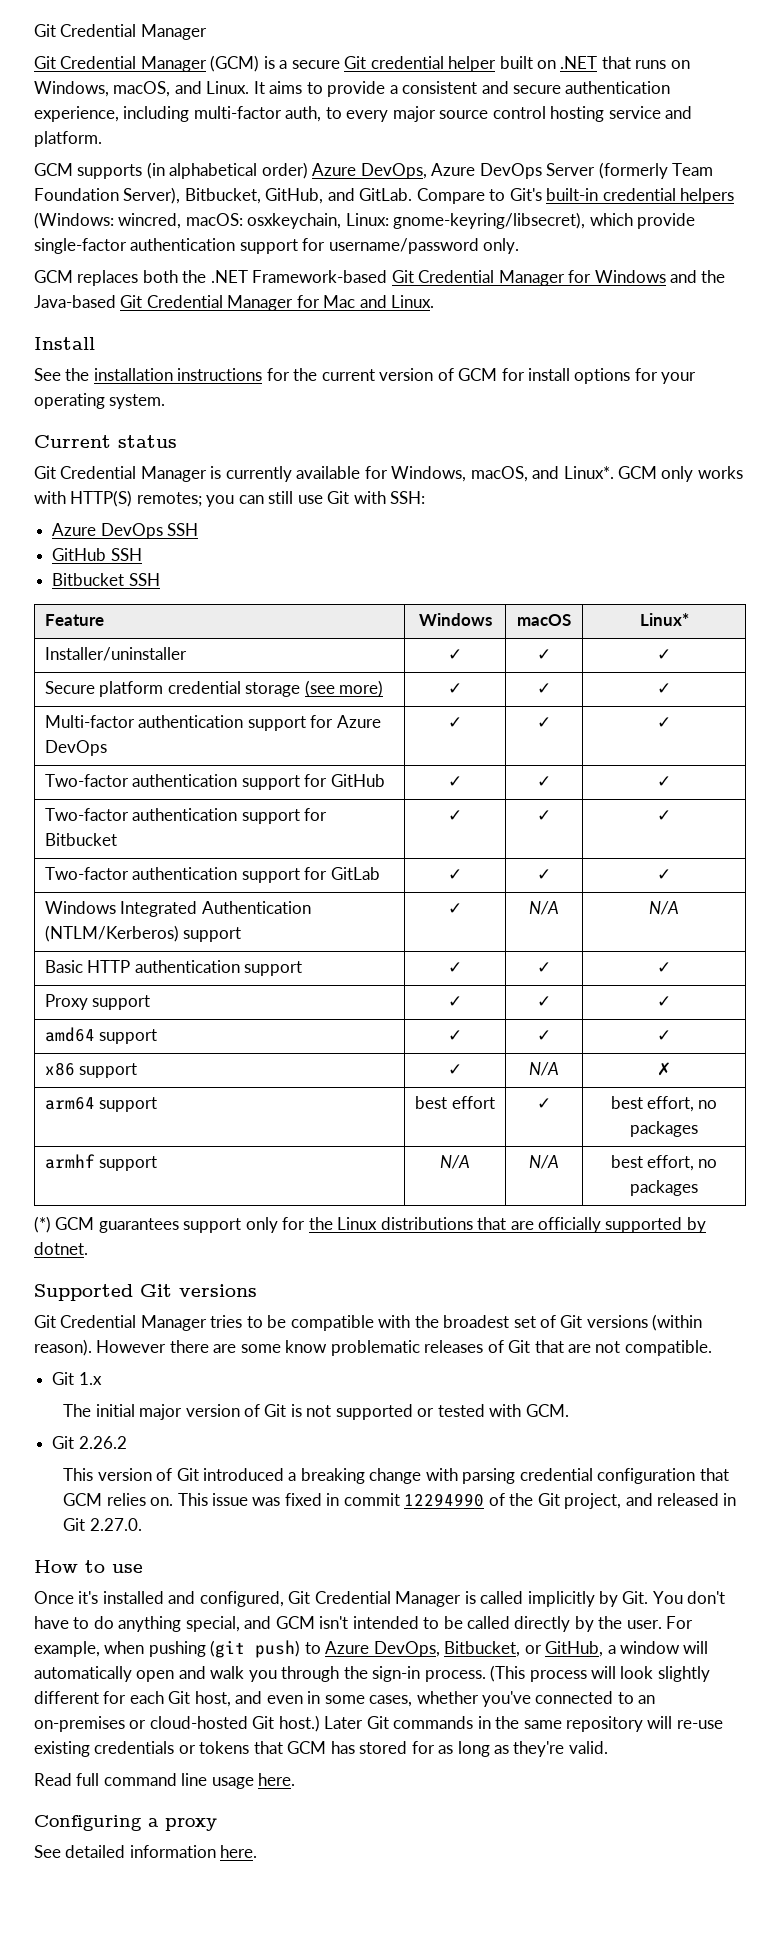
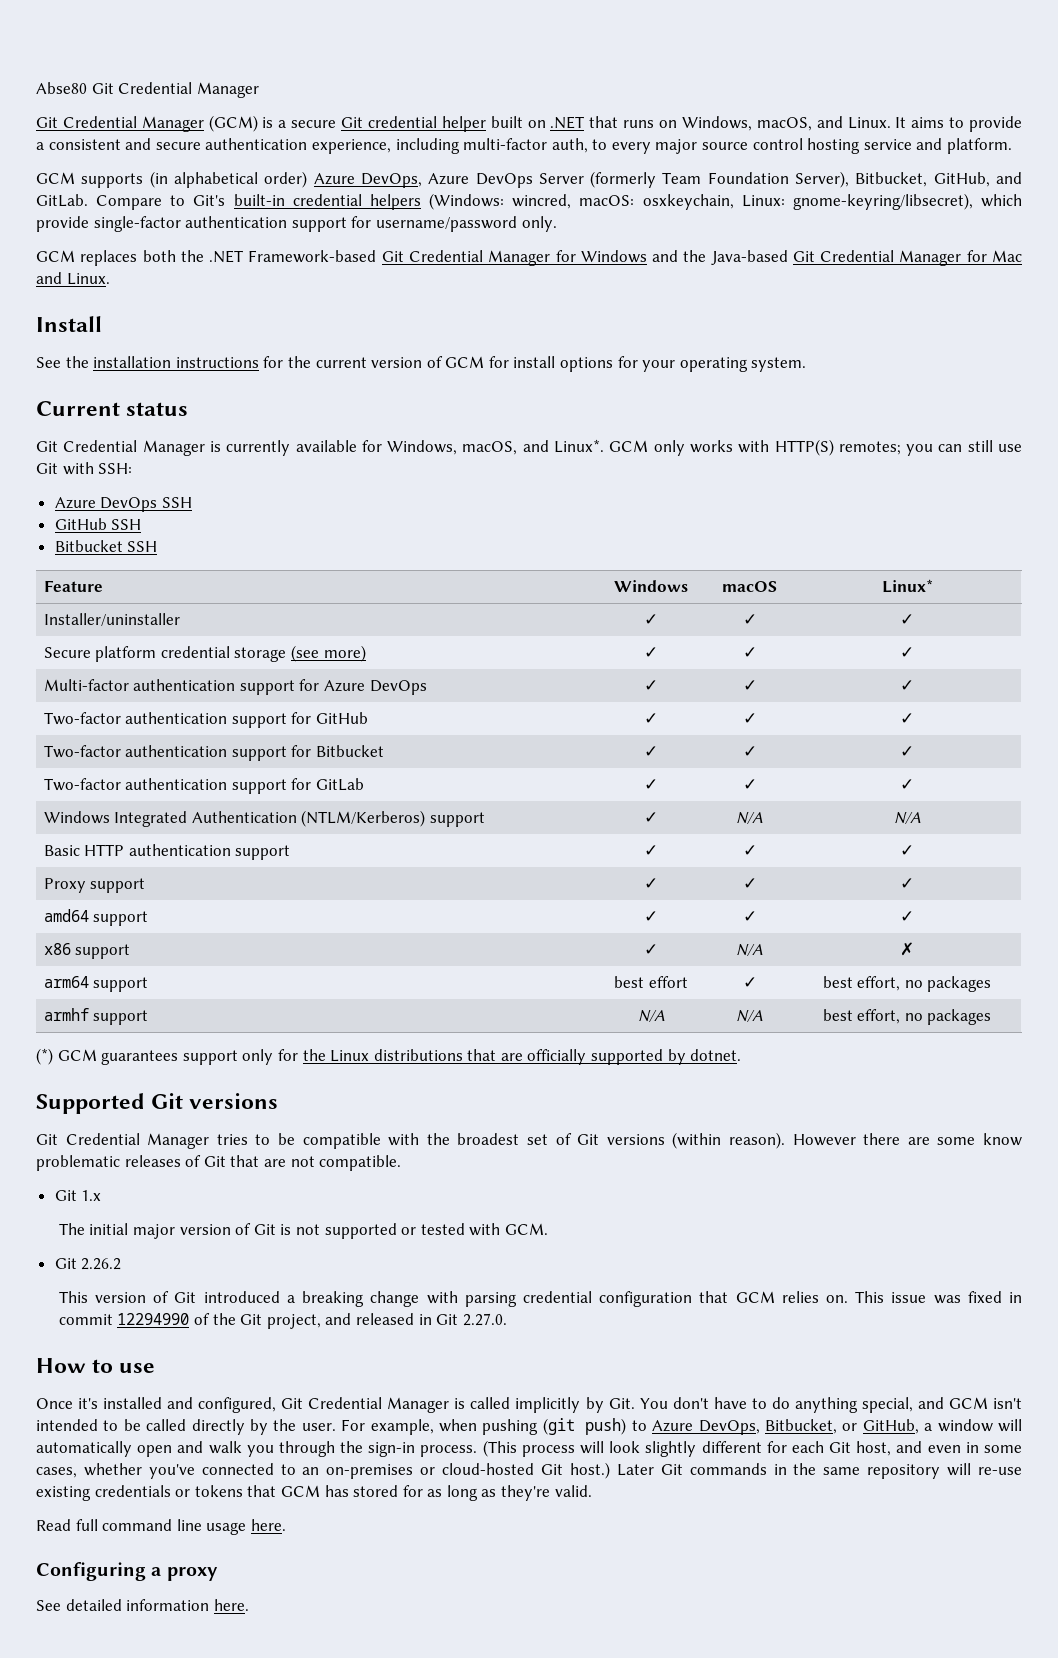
(34, 30) none -> [36,82,87,94] Abse80

